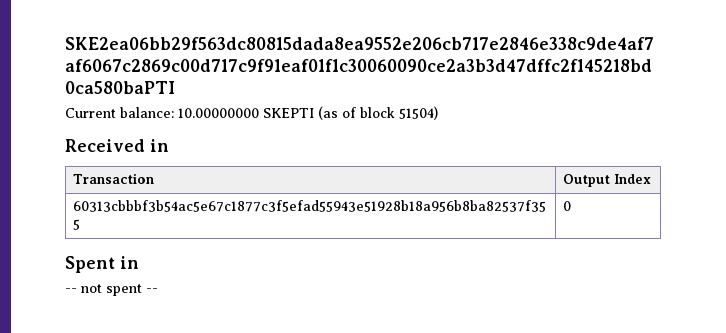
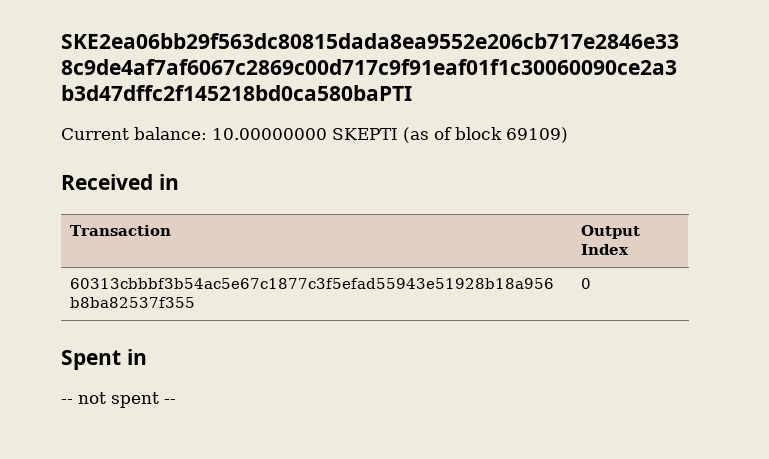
[399,106,438,120] 51504) -> [506,127,568,143] 69109)

